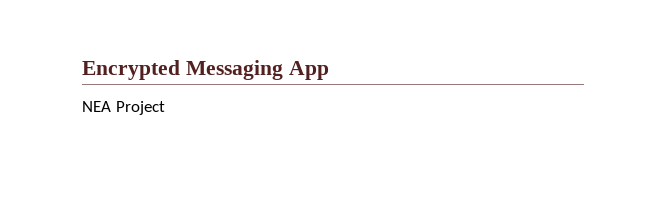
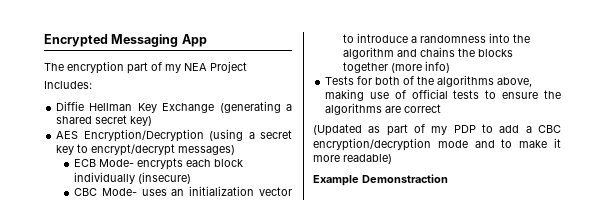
[82,101,165,115] NEA Project -> [44,61,247,74] [44,81,92,89] [56,101,292,113] [56,115,153,126] [56,129,292,142] [56,144,236,156] [74,158,244,170] [74,172,192,184] [74,186,292,196] [343,33,531,43] [343,47,514,59] [343,61,451,73] [325,75,533,87] [325,89,561,101] [325,103,442,115] [313,124,561,136] [313,138,561,151] [313,154,392,164] [313,174,448,186] The encryption part of my NEA Project // Includes: // Diffie Hellman Key Exchange (generating a shared secret key) // AES Encryption/Decryption (using a secret key to encrypt/decrypt messages) // ECB Mode- encrypts each block individually (insecure) // CBC Mode- uses an initialization vector to introduce a randomness into the algorithm and chains the blocks together (more info) // Tests for both of the algorithms above, making use of official tests to ensure the algorithms are correct // (Updated as part of my PDP to add a CBC encryption/decryption mode and to make it more readable) // Example Demonstraction

